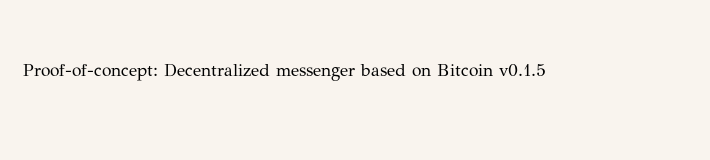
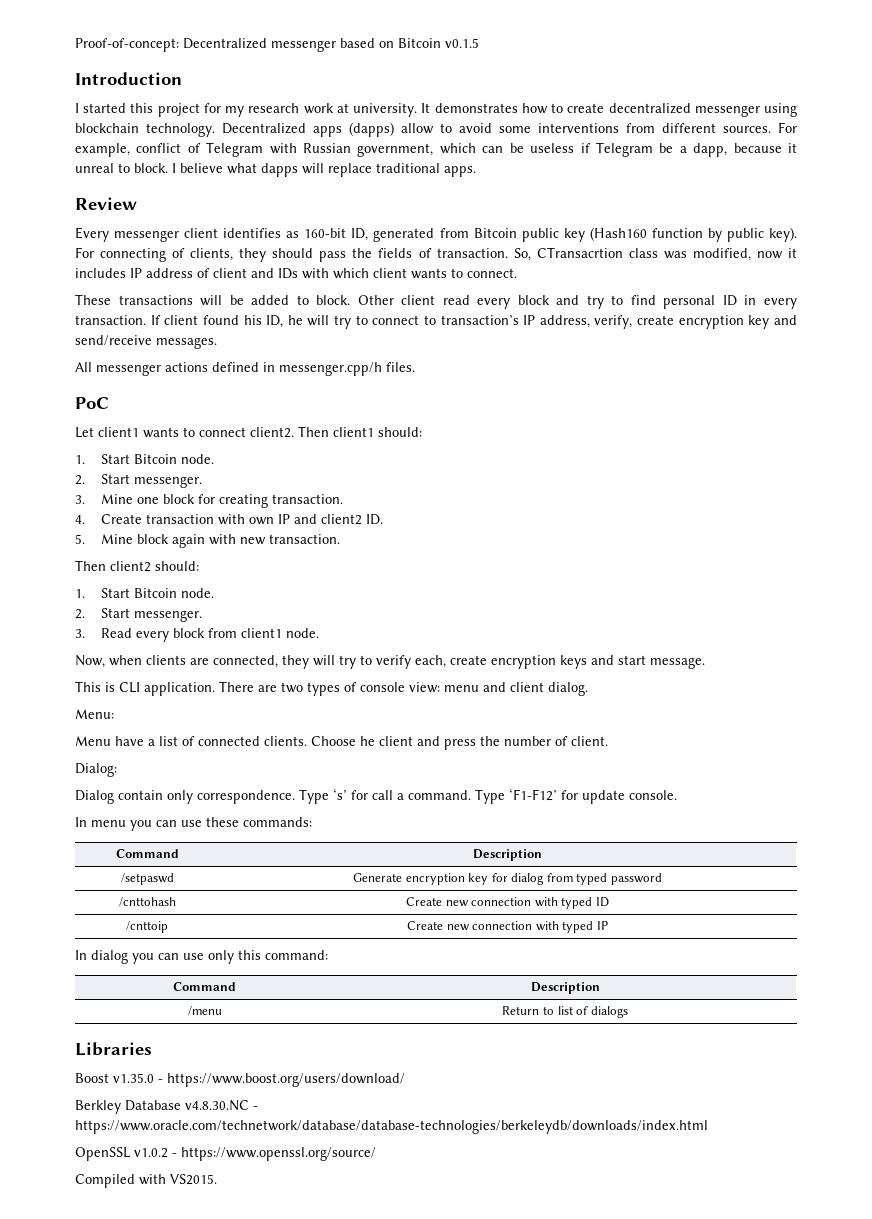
(546, 70) none -> [75,72,182,85] [75,103,798,117] [75,122,797,137] [75,142,797,157] [75,163,476,177] [75,197,137,210] [75,227,797,242] [75,247,797,262] [75,268,517,279] [75,294,797,309] [75,315,798,329] [75,335,217,349] [75,362,415,376] [75,397,109,409] [75,426,422,438] [75,454,214,464] [75,474,202,488] [75,494,343,508] [75,514,383,525] [75,534,340,548] [75,560,199,572] [75,588,214,598] [75,608,202,622] [75,628,319,642] [75,655,705,669] [75,681,588,696] [75,709,114,719] [75,736,608,750] [75,763,117,777] [75,788,677,804] [75,817,312,831] [115,849,179,858] [473,849,542,861] [120,873,174,885] [353,873,662,885] [118,897,176,907] [406,897,609,909] [126,921,168,933] [407,921,608,933] [75,950,328,964] [173,982,236,991] [530,982,600,994] [187,1006,222,1016] [502,1006,628,1018] [75,1042,152,1056] [75,1073,405,1087] [75,1100,258,1114] [75,1120,708,1134] [75,1147,376,1161] [75,1174,217,1188] // Introduction // I started this project for my research work at university. It demonstrates how to create decentralized messenger using blockchain technology. Decentralized apps (dapps) allow to avoid some interventions from different sources. For example, conflict of Telegram with Russian government, which can be useless if Telegram be a dapp, because it unreal to block. I believe what dapps will replace traditional apps. // Review // Every messenger client identifies as 160-bit ID, generated from Bitcoin public key (Hash160 function by public key). For connecting of clients, they should pass the fields of transaction. So, CTransacrtion class was modified, now it includes IP address of client and IDs with which client wants to connect. // These transactions will be added to block. Other client read every block and try to find personal ID in every transaction. If client found his ID, he will try to connect to transaction’s IP address, verify, create encryption key and send/receive messages. // All messenger actions defined in messenger.cpp/h files. // PoC // Let client1 wants to connect client2. Then client1 should: // 1. Start Bitcoin node. // 2. Start messenger. // 3. Mine one block for creating transaction. // 4. Create transaction with own IP and client2 ID. // 5. Mine block again with new transaction. // Then client2 should: // 1. Start Bitcoin node. // 2. Start messenger. // 3. Read every block from client1 node. // Now, when clients are connected, they will try to verify each, create encryption keys and start message. // This is CLI application. There are two types of console view: menu and client dialog. // Menu: // Menu have a list of connected clients. Choose he client and press the number of client. // Dialog: // Dialog contain only correspondence. Type ‘s’ for call a command. Type ‘F1-F12’ for update console. // In menu you can use these commands: // Command | Description // /setpaswd | Generate encryption key for dialog from typed password // /cnttohash | Create new connection with typed ID // /cnttoip | Create new connection with typed IP // In dialog you can use only this command: // Command | Description // /menu | Return to list of dialogs // Libraries // Boost v1.35.0 - https://www.boost.org/users/download/ // Berkley Database v4.8.30.NC - https://www.oracle.com/technetwork/database/database-technologies/berkeleydb/downloads/index.html // OpenSSL v1.0.2 - https://www.openssl.org/source/ // Compiled with VS2015.

